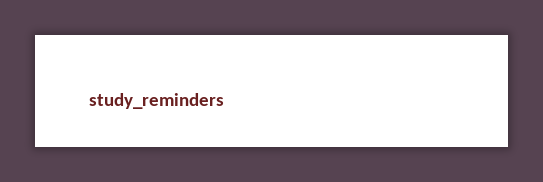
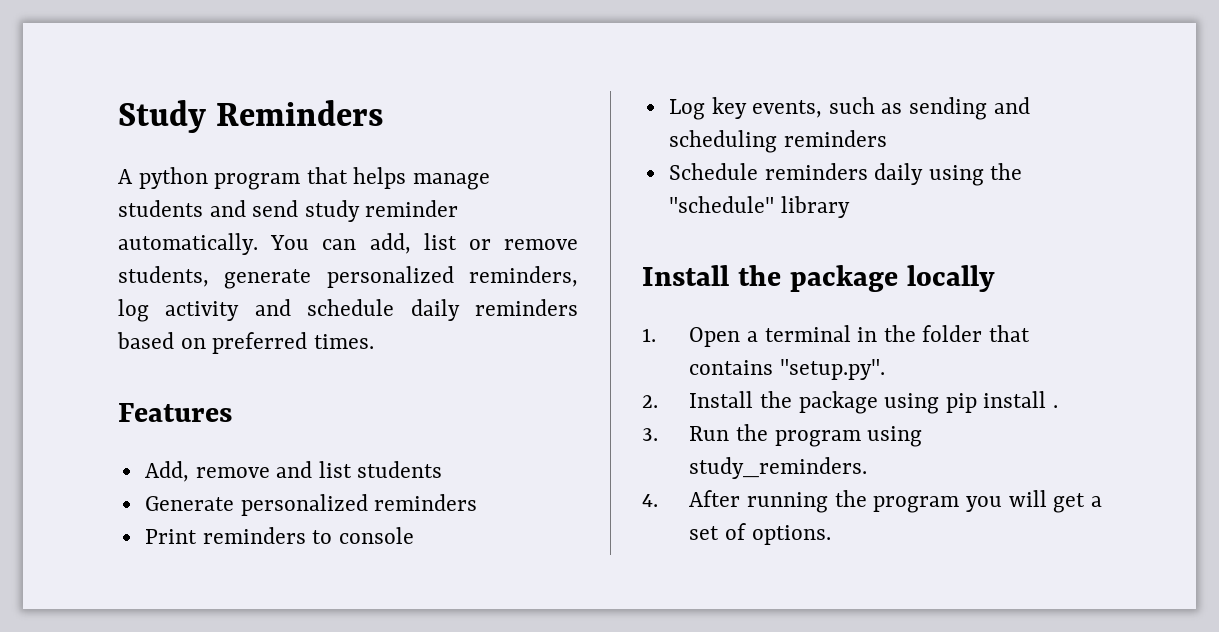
[89,93,224,109] study_reminders -> [118,100,384,133] [118,167,491,190] [118,200,459,222] [118,233,578,255] [118,266,578,289] [118,299,578,322] [117,332,374,354] [118,403,232,422] [144,461,443,482] [144,494,478,516] [144,527,414,544] [668,97,1030,120] [668,130,887,153] [668,163,1023,186] [668,196,850,218] [642,265,995,292] [642,325,1030,347] [689,359,885,380] [642,391,1058,414] [642,424,923,447] [689,457,868,479] [642,490,1102,513] [689,523,831,545] Study Reminders // A python program that helps manage students and send study reminder automatically. You can add, list or remove students, generate personalized reminders, log activity and schedule daily reminders based on preferred times. // Features // Add, remove and list students // Generate personalized reminders // Print reminders to console // Log key events, such as sending and scheduling reminders // Schedule reminders daily using the "schedule" library // Install the package locally // 1. Open a terminal in the folder that contains "setup.py". // 2. Install the package using pip install . // 3. Run the program using study_reminders. // 4. After running the program you will get a set of options.

